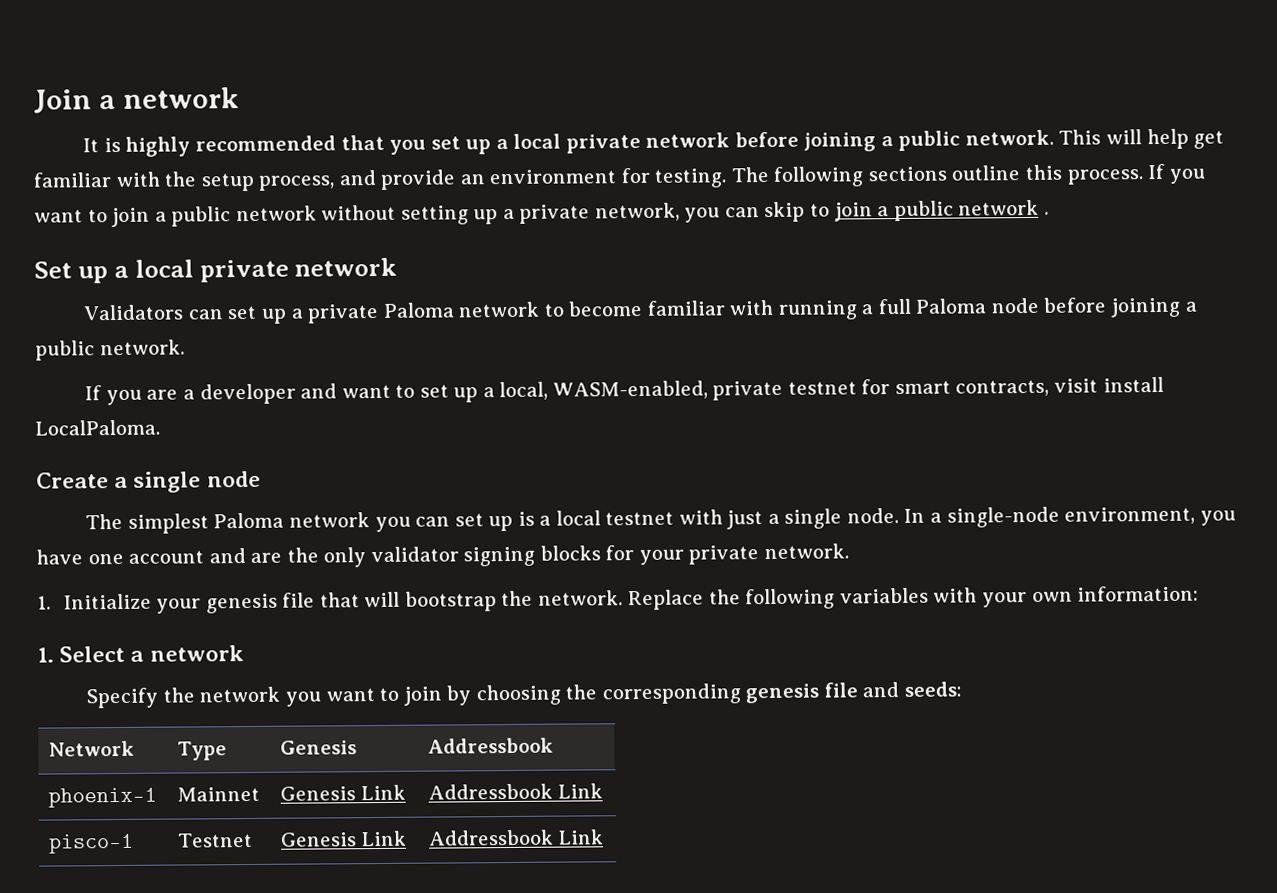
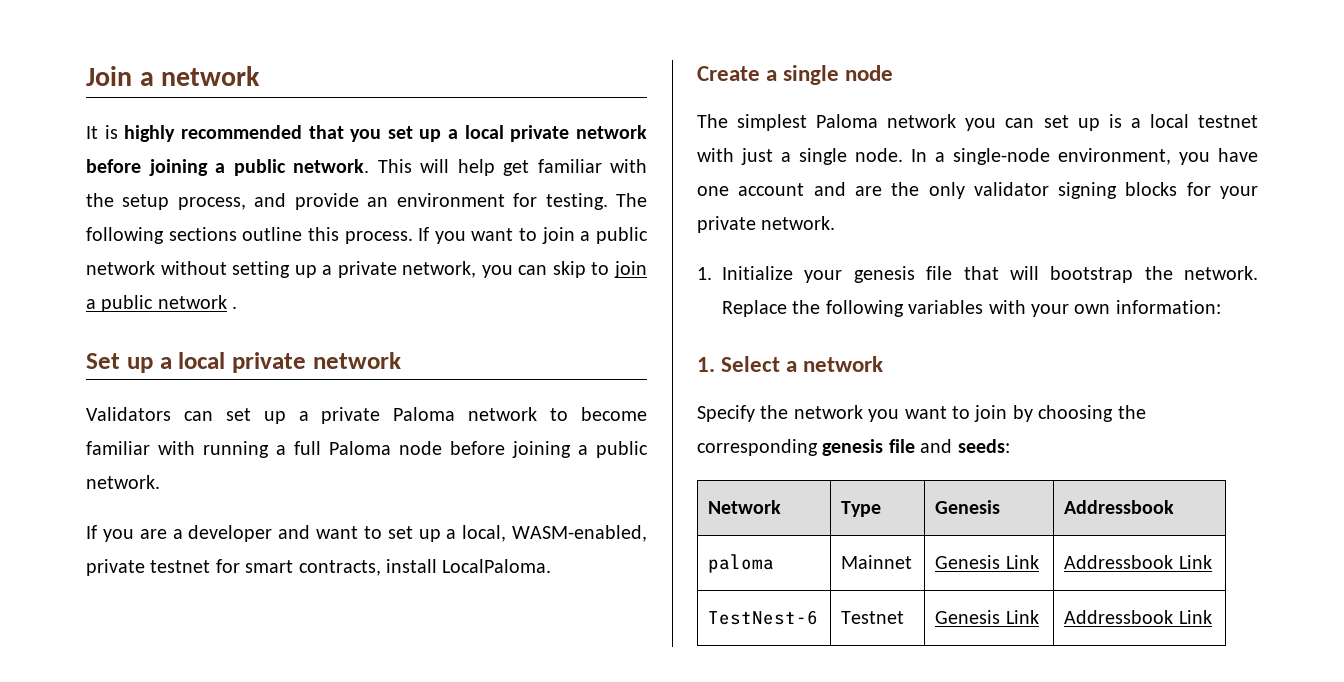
[1053,378,1098,393] visit -> (381, 568) none
[48,787,158,808] phoenix-1 -> [708,554,775,573] paloma
[48,833,135,854] pisco-1 -> [708,610,819,625] TestNest-6

